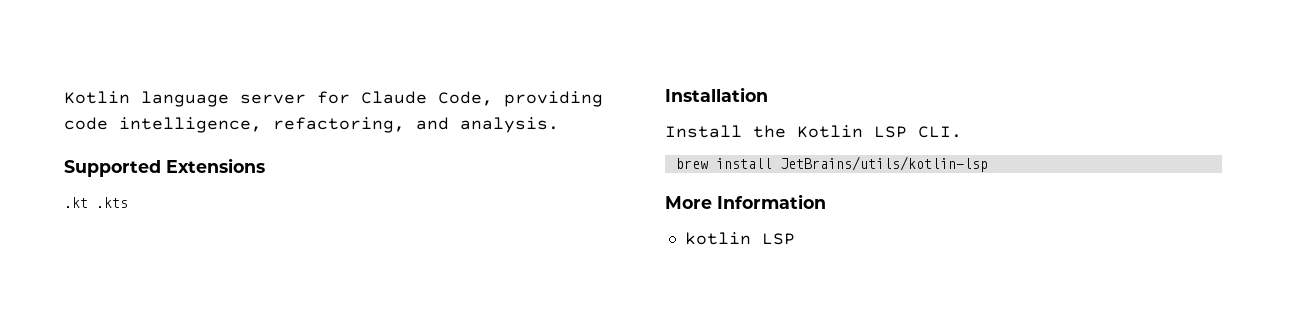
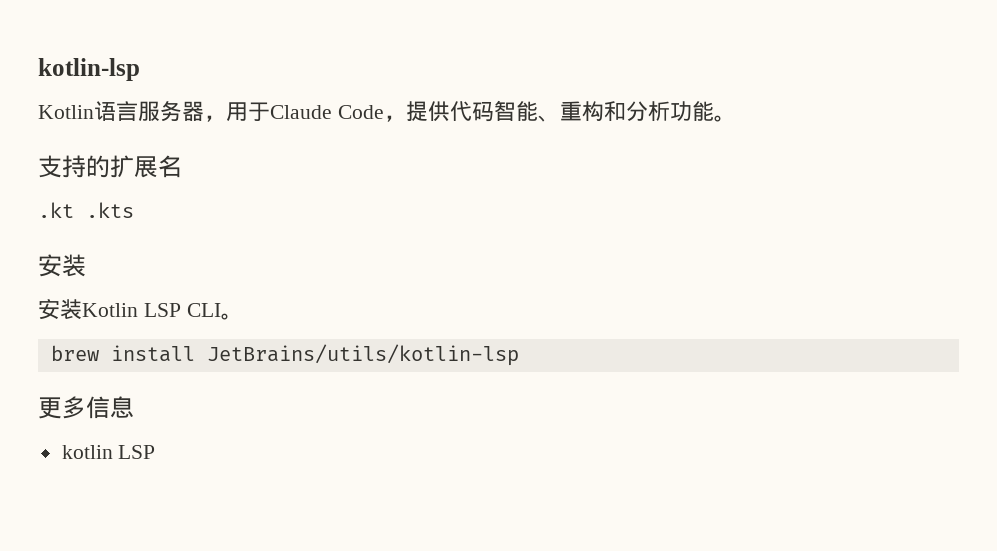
[64,91,603,107] [64,117,559,133] [64,158,265,177] Kotlin language server for Claude Code, providing code intelligence, refactoring, and analysis. // Supported Extensions -> [38,58,140,81] [38,100,736,122] [38,155,182,178] kotlin-lsp // Kotlin语言服务器，用于Claude Code，提供代码智能、重构和分析功能。 // 支持的扩展名
[665,87,768,102] [665,125,786,138] Installation // Install the -> [38,254,86,277] [38,299,82,320] 安装 // 安装
[918,126,962,138] CLI. -> [186,303,243,320] CLI。
[665,194,826,209] More Information -> [38,396,134,419] 更多信息

